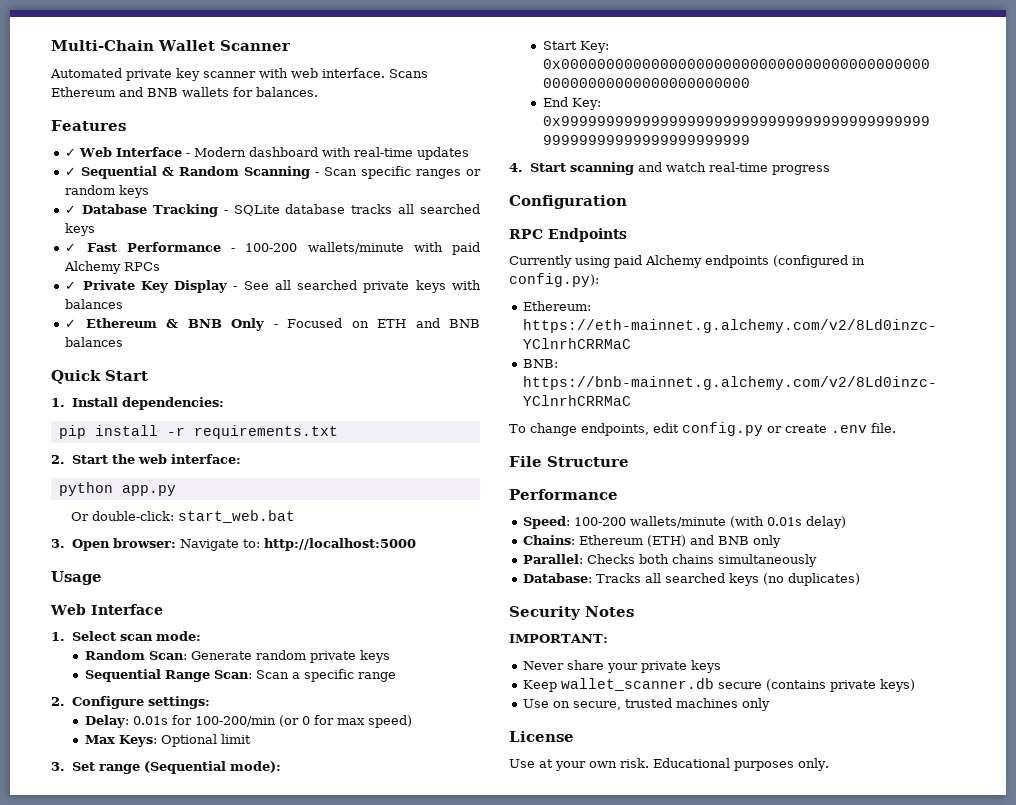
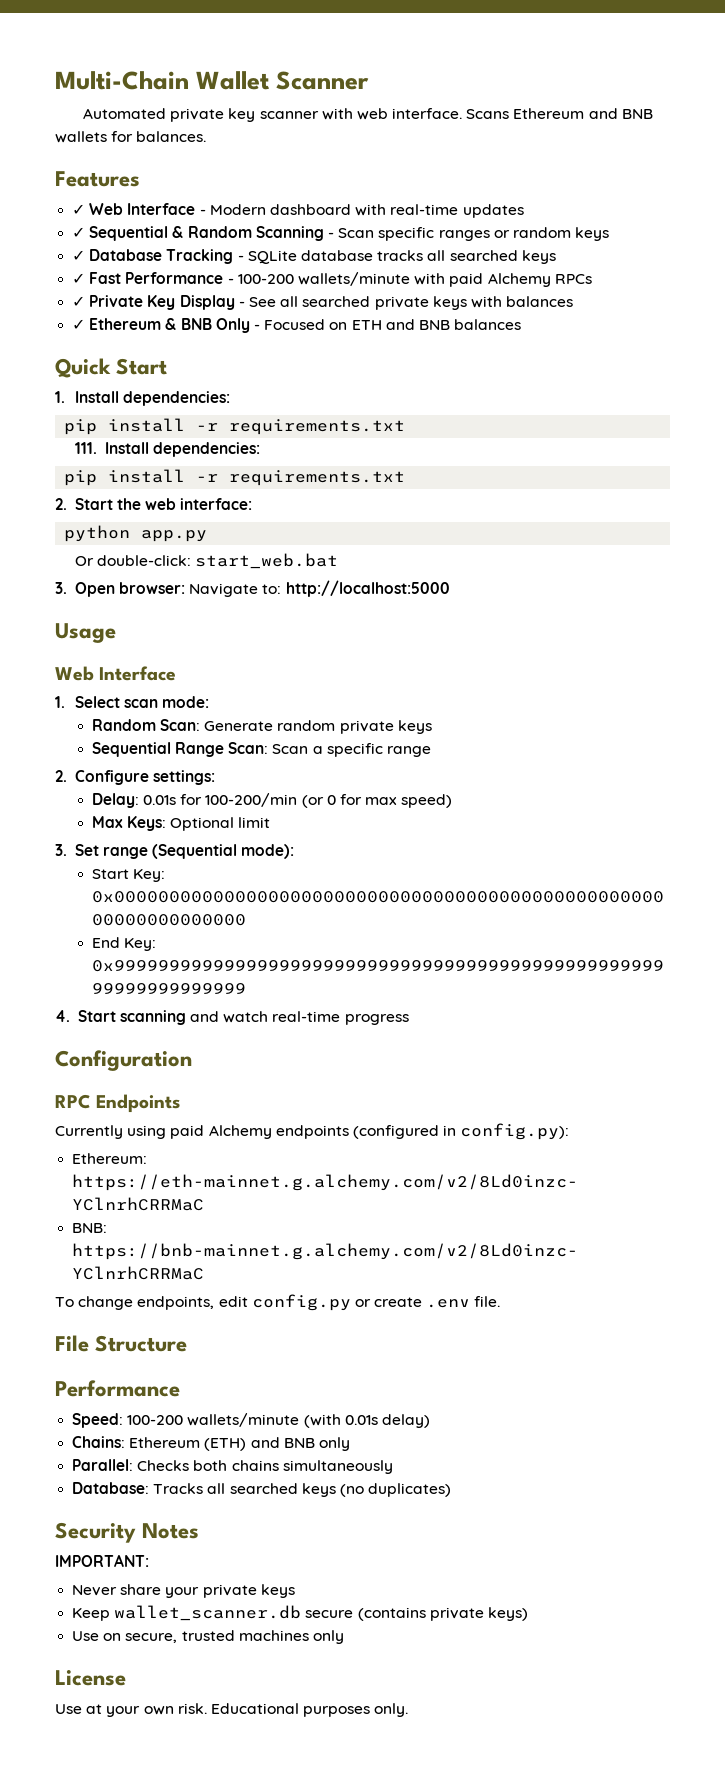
(338, 432) none -> [74,442,260,457] [64,469,406,486] // 111. Install dependencies: // pip install -r requirements.txt

